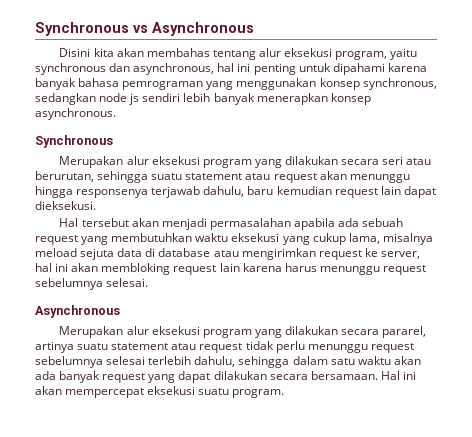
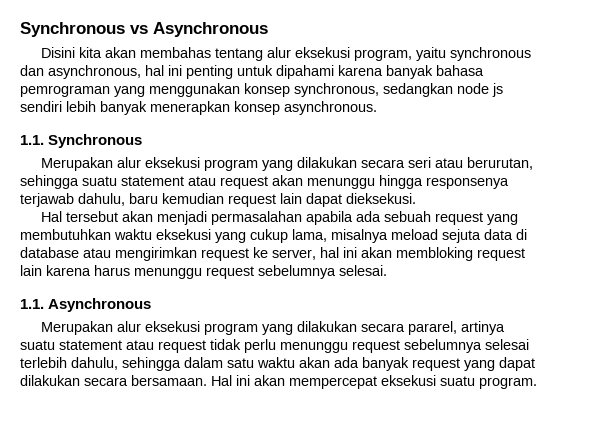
(116, 114) none -> [20,135,44,145] 1.1.
(149, 282) none -> [20,299,44,309] 1.1.

